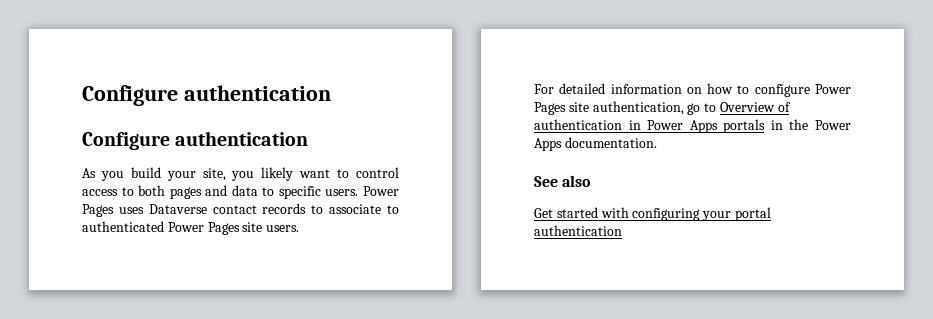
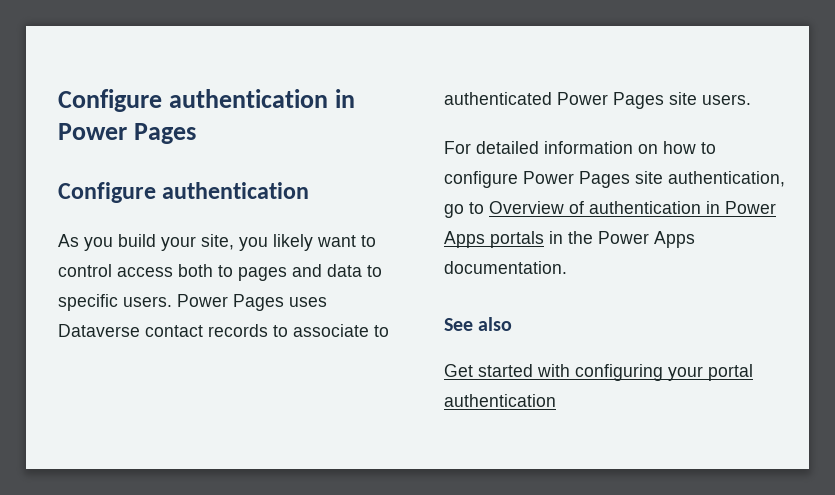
[82,85,331,106] Configure authentication -> [58,89,355,112] [58,123,196,144] Configure authentication in Power Pages
[121,185,166,196] to both -> [178,264,233,277] both to

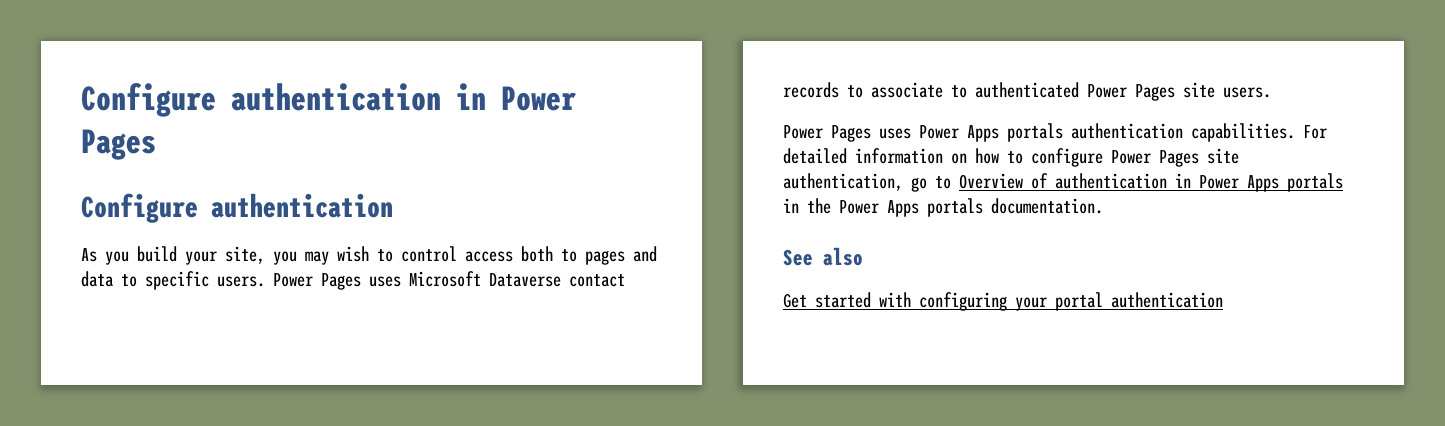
[273,234,356,251] likely want -> [305,246,369,265] may wish
(327, 302) none -> [409,271,481,287] Microsoft
(751, 99) none -> [783,123,1295,142] Power Pages uses Power Apps portals authentication capabilities.
(695, 239) none -> [927,198,983,217] portals

